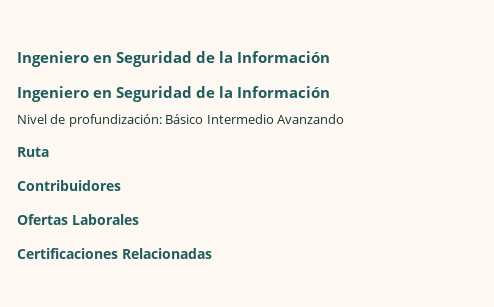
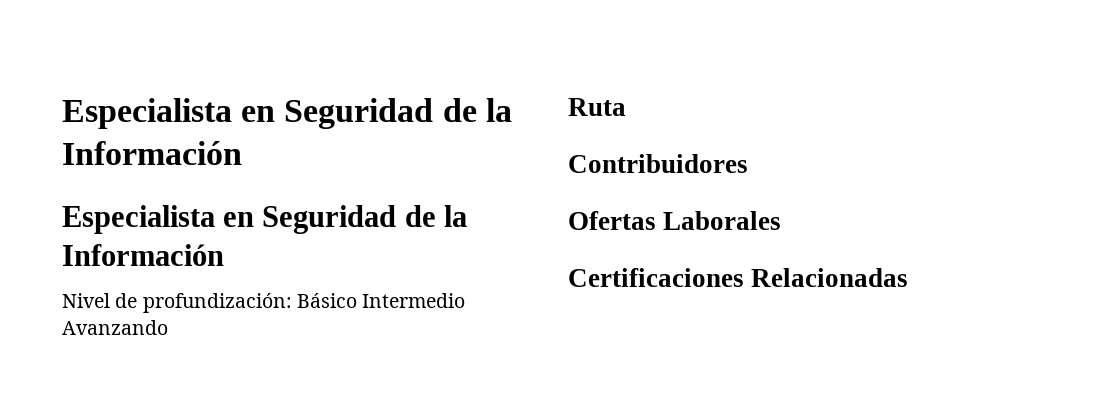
[17,51,331,67] [17,86,89,102] Ingeniero en Seguridad de la Información // Ingeniero -> [62,98,512,129] [62,141,242,165] [62,205,215,234] Especialista en Seguridad de la Información // Especialista

